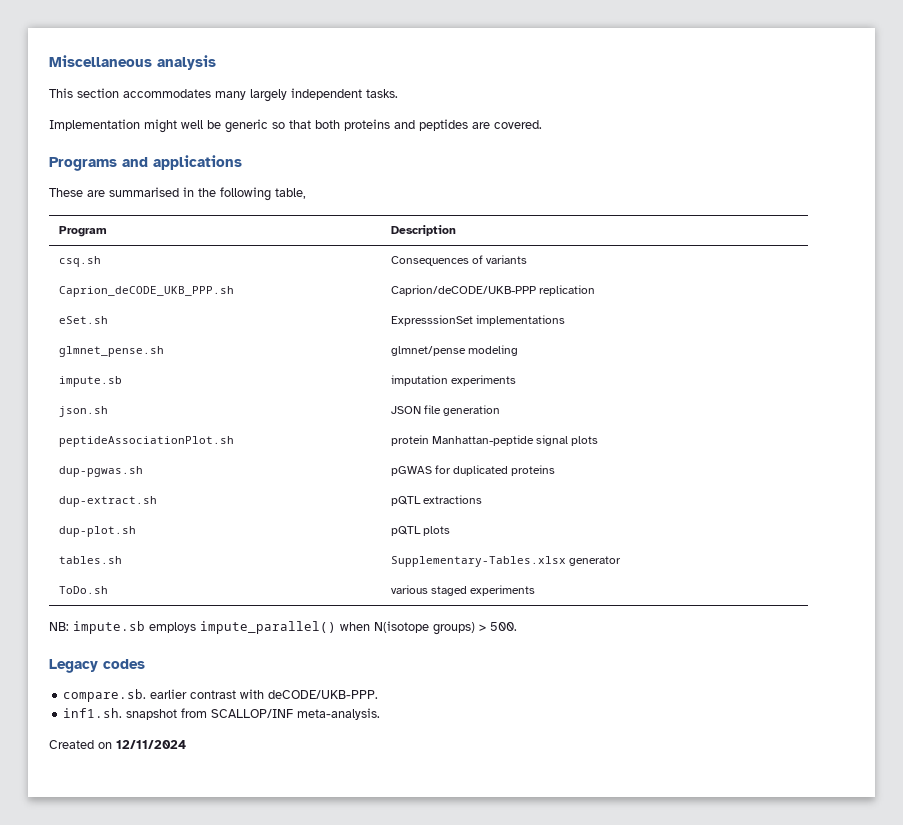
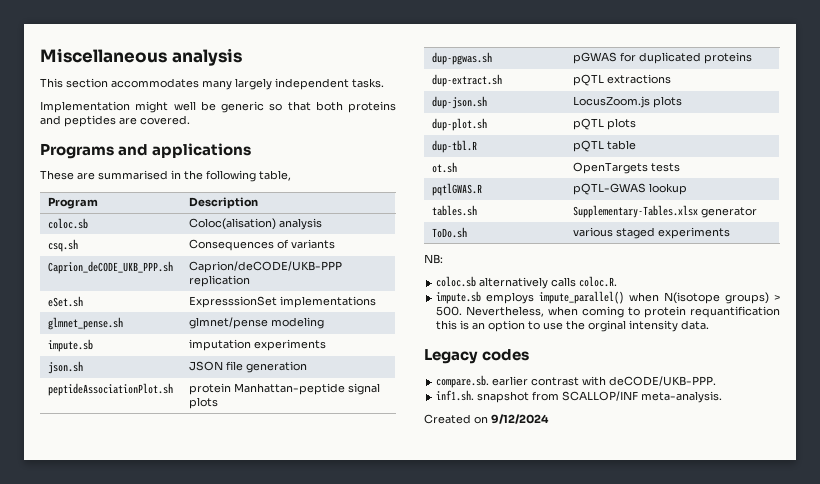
(456, 230) none -> [47,218,88,229] [188,218,322,230] // coloc.sb | Coloc(alisation) analysis
(482, 499) none -> [431,96,487,109] [572,96,682,108] // dup-json.sh | LocusZoom.js plots
(450, 531) none -> [431,140,477,153] [572,140,636,152] [431,162,457,173] [572,162,680,174] [431,183,482,196] [572,183,687,195] // dup-tbl.R | pQTL table // ot.sh | OpenTargets tests // pqtlGWAS.R | pQTL-GWAS lookup
(69, 626) none -> [436,276,618,289] // coloc.sb alternatively calls coloc.R. //
(517, 626) none -> [466,306,780,318] [436,320,710,332] Nevertheless, when coming to protein requantification this is an option to use the orginal intensity data.
[116,740,186,749] 12/11/2024 -> [491,414,549,424] 9/12/2024

